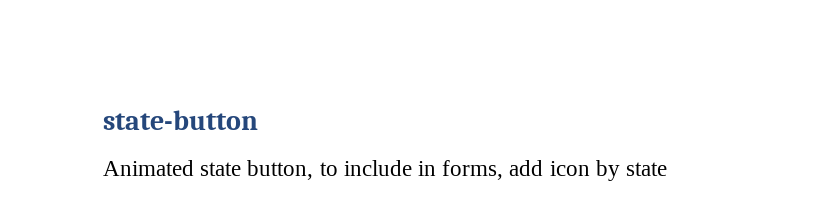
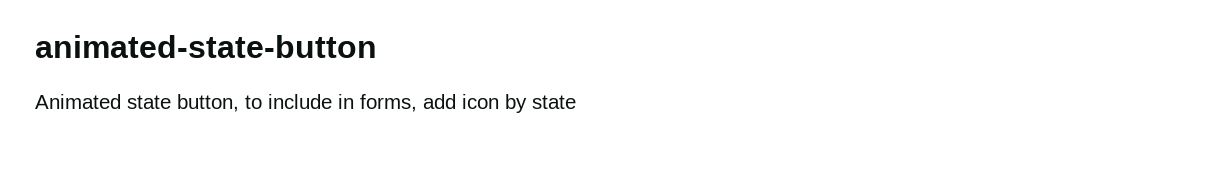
[103,110,258,130] state-button -> [35,35,377,58] animated-state-button

